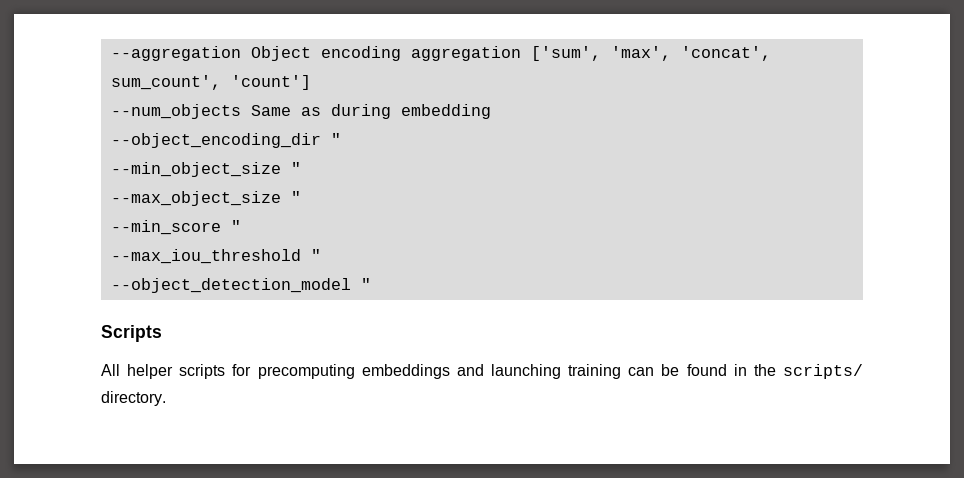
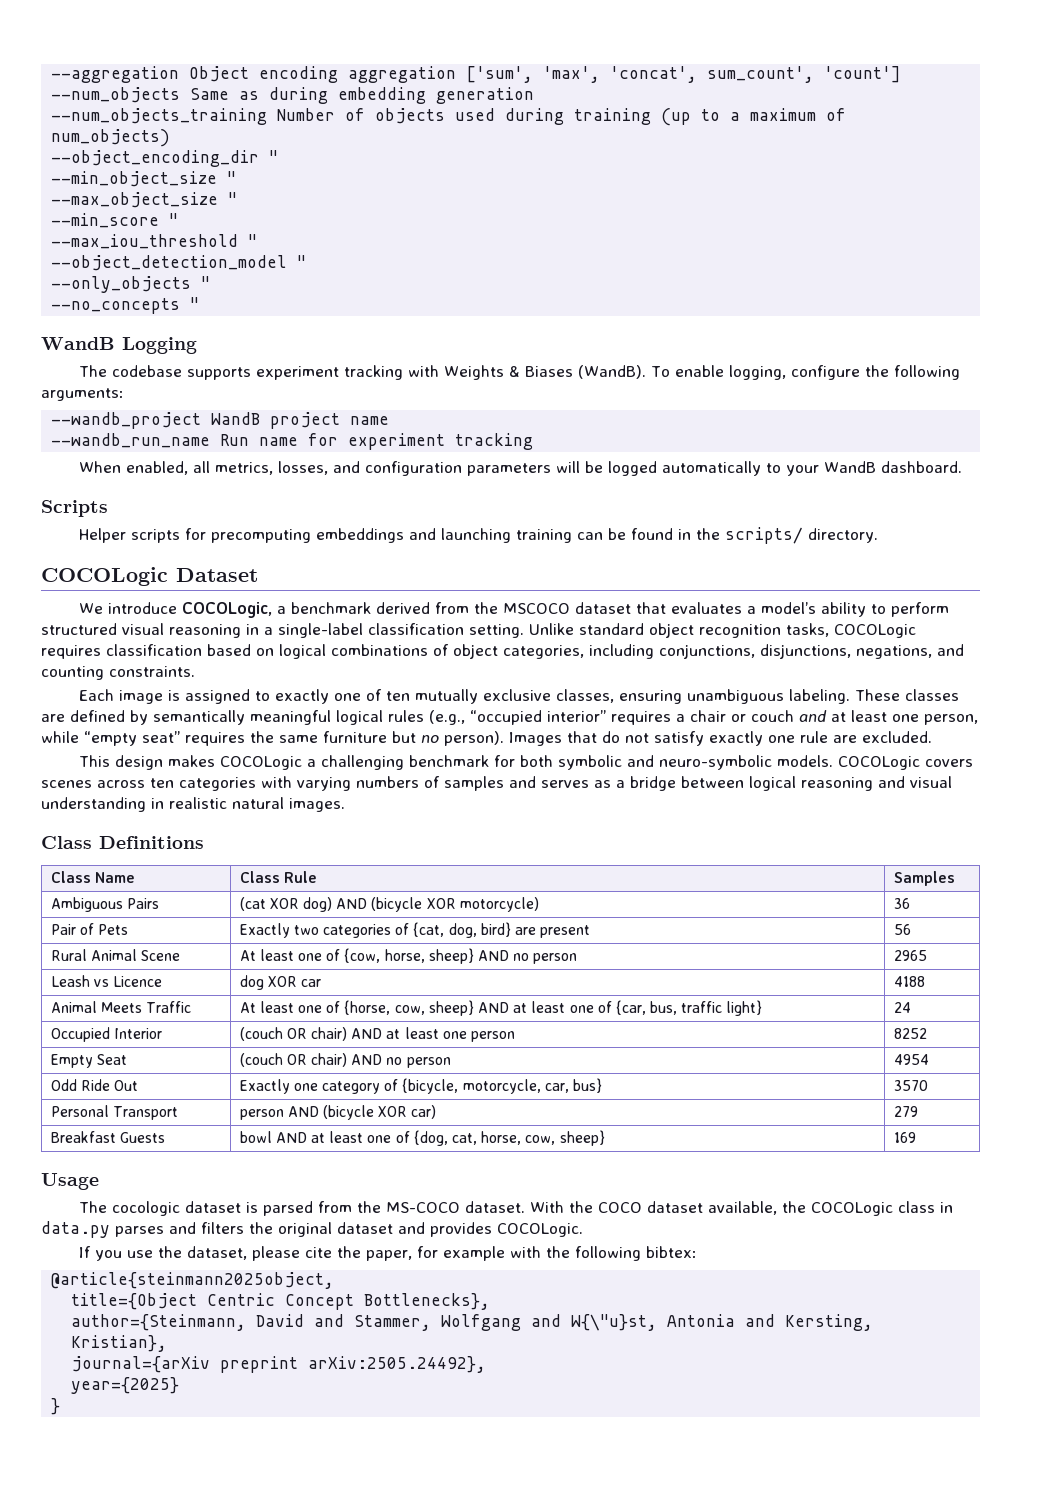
(491, 111) none -> [436,87,535,104] [51,108,847,126] [51,129,171,147] generation // --num_objects_training Number of objects used during training (up to a maximum of num_objects)
(371, 284) none -> [51,276,211,293] [51,297,200,314] [41,337,197,354] [79,365,961,380] [41,388,124,401] [51,412,390,429] [51,433,534,450] [79,461,963,476] // --only_objects " // --no_concepts " // WandB Logging // The codebase supports experiment tracking with Weights & Biases (WandB). To enable logging, configure the following arguments: // --wandb_project WandB project name // --wandb_run_name Run name for experiment tracking // When enabled, all metrics, losses, and configuration parameters will be logged automatically to your WandB dashboard.
[101,364,174,379] All helper -> [79,528,127,543] Helper
(166, 398) none -> [41,567,258,586] [79,602,950,618] [41,623,916,638] [41,644,964,659] [41,666,195,680] [79,689,960,704] [41,710,978,725] [41,731,932,746] [79,755,974,770] [41,776,952,791] [41,797,345,812] [41,836,204,849] [50,871,135,883] [239,871,317,883] [893,871,955,886] [50,897,159,912] [239,897,539,912] [893,898,910,909] [50,923,129,935] [239,922,591,938] [893,924,911,935] [50,949,181,961] [239,948,578,964] [893,950,927,961] [50,975,163,987] [239,975,322,990] [893,976,925,987] [50,1001,192,1013] [239,1000,763,1016] [893,1002,911,1013] [50,1027,162,1042] [239,1027,515,1042] [893,1028,927,1039] [50,1054,127,1068] [239,1053,451,1068] [893,1054,929,1065] [50,1079,139,1091] [239,1078,602,1094] [893,1080,928,1091] [50,1105,178,1120] [239,1105,437,1120] [893,1106,918,1117] [50,1131,165,1143] [239,1130,605,1146] [893,1132,916,1143] [41,1173,99,1190] [79,1201,954,1216] [41,1221,583,1238] [79,1246,698,1261] [51,1272,335,1289] [71,1293,491,1310] [71,1314,874,1331] [71,1335,168,1352] [71,1356,487,1373] [71,1377,180,1394] [51,1398,61,1415] // COCOLogic Dataset // We introduce COCOLogic, a benchmark derived from the MSCOCO dataset that evaluates a model’s ability to perform structured visual reasoning in a single-label classification setting. Unlike standard object recognition tasks, COCOLogic requires classification based on logical combinations of object categories, including conjunctions, disjunctions, negations, and counting constraints. // Each image is assigned to exactly one of ten mutually exclusive classes, ensuring unambiguous labeling. These classes are defined by semantically meaningful logical rules (e.g., “occupied interior” requires a chair or couch and at least one person, while “empty seat” requires the same furniture but no person). Images that do not satisfy exactly one rule are excluded. // This design makes COCOLogic a challenging benchmark for both symbolic and neuro-symbolic models. COCOLogic covers scenes across ten categories with varying numbers of samples and serves as a bridge between logical reasoning and visual understanding in realistic natural images. // Class Definitions // Class Name | Class Rule | Samples // Ambiguous Pairs | (cat XOR dog) AND (bicycle XOR motorcycle) | 36 // Pair of Pets | Exactly two categories of {cat, dog, bird} are present | 56 // Rural Animal Scene | At least one of {cow, horse, sheep} AND no person | 2965 // Leash vs Licence | dog XOR car | 4188 // Animal Meets Traffic | At least one of {horse, cow, sheep} AND at least one of {car, bus, traffic light} | 24 // Occupied Interior | (couch OR chair) AND at least one person | 8252 // Empty Seat | (couch OR chair) AND no person | 4954 // Odd Ride Out | Exactly one category of {bicycle, motorcycle, car, bus} | 3570 // Personal Transport | person AND (bicycle XOR car) | 279 // Breakfast Guests | bowl AND at least one of {dog, cat, horse, cow, sheep} | 169 // Usage // The cocologic dataset is parsed from the MS-COCO dataset. With the COCO dataset available, the COCOLogic class in data.py parses and filters the original dataset and provides COCOLogic. // If you use the dataset, please cite the paper, for example with the following bibtex: // @article{steinmann2025object, // title={Object Centric Concept Bottlenecks}, // author={Steinmann, David and Stammer, Wolfgang and W{\"u}st, Antonia and Kersting, Kristian}, // journal={arXiv preprint arXiv:2505.24492}, // year={2025} // }

